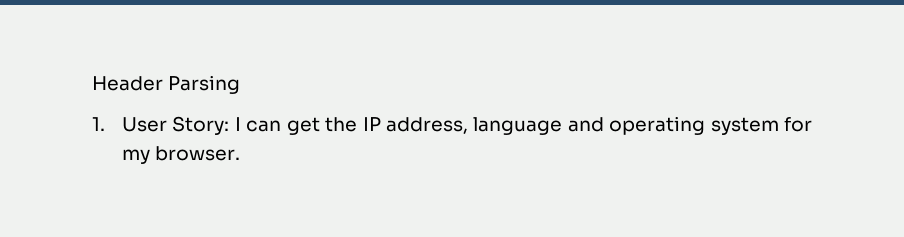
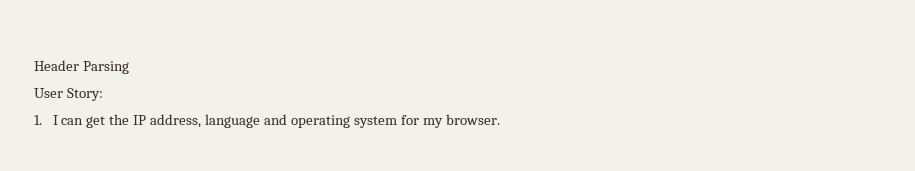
[92,117,105,131] 1. -> (129, 67) none
(230, 125) none -> [34,115,42,125] // 1.

